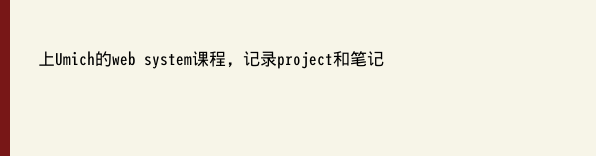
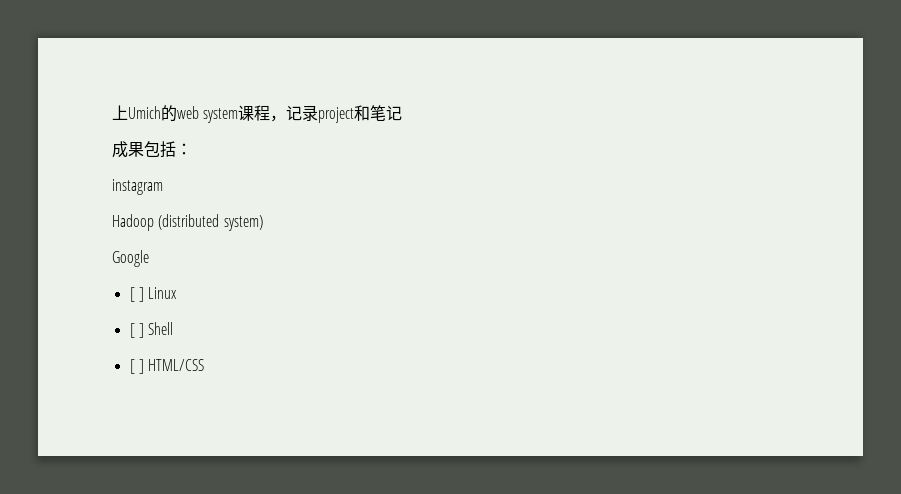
(384, 59) none -> [112,141,192,158] [112,179,163,195] [112,214,263,231] [112,250,149,267] [129,287,178,302] [129,322,174,338] [129,359,205,374] // 成果包括： // instagram // Hadoop (distributed system) // Google // [ ] Linux // [ ] Shell // [ ] HTML/CSS

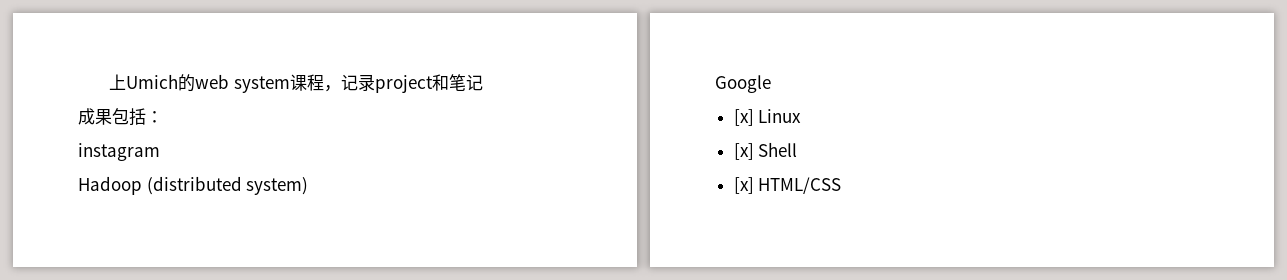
[129,287,144,302] [ ] -> [733,109,754,126] [x]
[129,323,144,338] [ ] -> [733,143,754,160] [x]
[129,359,144,374] [ ] -> [733,177,754,194] [x]

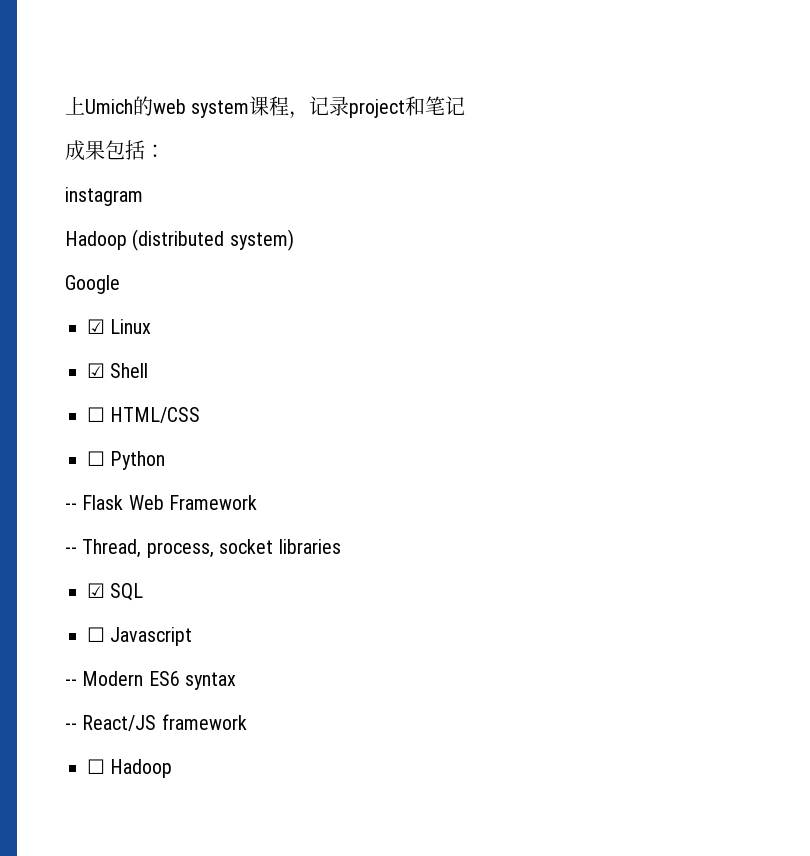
[733,109,754,126] [x] -> [87,319,105,334] ☑
[733,143,754,160] [x] -> [87,363,105,378] ☑
[733,177,754,194] [x] -> [87,407,105,422] ☐
(842, 185) none -> [87,451,166,470] [65,495,258,510] [65,539,341,558] [87,583,144,601] [87,627,193,646] [65,671,237,690] [65,714,247,731] [87,759,173,778] // ☐ Python // -- Flask Web Framework // -- Thread, process, socket libraries // ☑ SQL // ☐ Javascript // -- Modern ES6 syntax // -- React/JS framework // ☐ Hadoop

